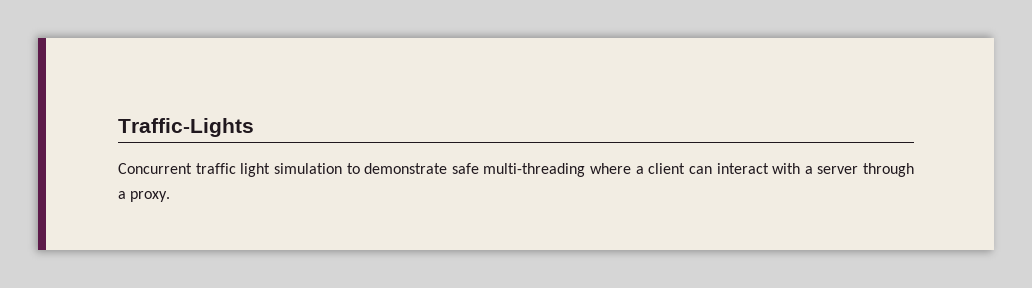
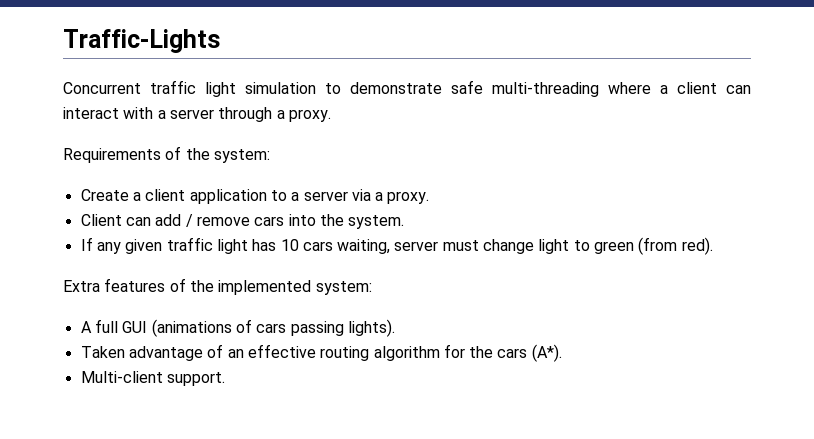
(171, 196) none -> [63,146,270,163] [80,189,430,204] [80,214,405,229] [80,237,713,255] [63,278,372,295] [80,319,395,337] [80,344,562,362] [80,371,225,386] // Requirements of the system: // Create a client application to a server via a proxy. // Client can add / remove cars into the system. // If any given traffic light has 10 cars waiting, server must change light to green (from red). // Extra features of the implemented system: // A full GUI (animations of cars passing lights). // Taken advantage of an effective routing algorithm for the cars (A*). // Multi-client support.

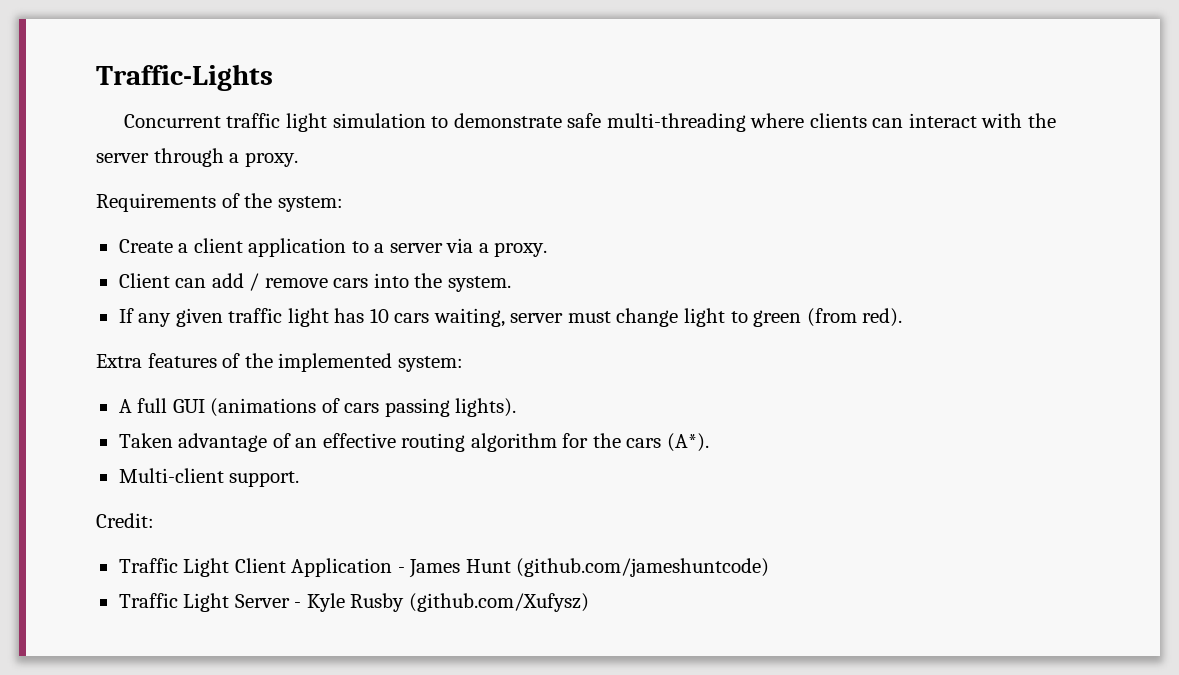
[660,82,717,94] a client -> [809,113,867,128] clients
[157,110,166,119] a -> [1027,113,1056,128] the
(225, 379) none -> [96,513,154,528] [118,558,770,578] [118,593,589,612] // Credit: // Traffic Light Client Application - James Hunt (github.com/jameshuntcode) // Traffic Light Server - Kyle Rusby (github.com/Xufysz)

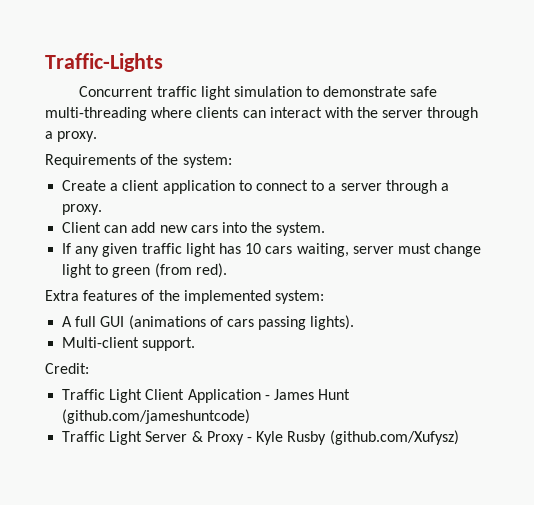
(369, 247) none -> [255,180,325,191] connect to
[446,238,474,253] via -> [385,180,437,194] through
[249,273,328,291] / remove -> [159,225,188,233] new
[118,433,709,452] // Taken advantage of an effective routing algorithm for the cars (A*). -> (355, 322) none
(290, 601) none -> [191,431,244,445] & Proxy

